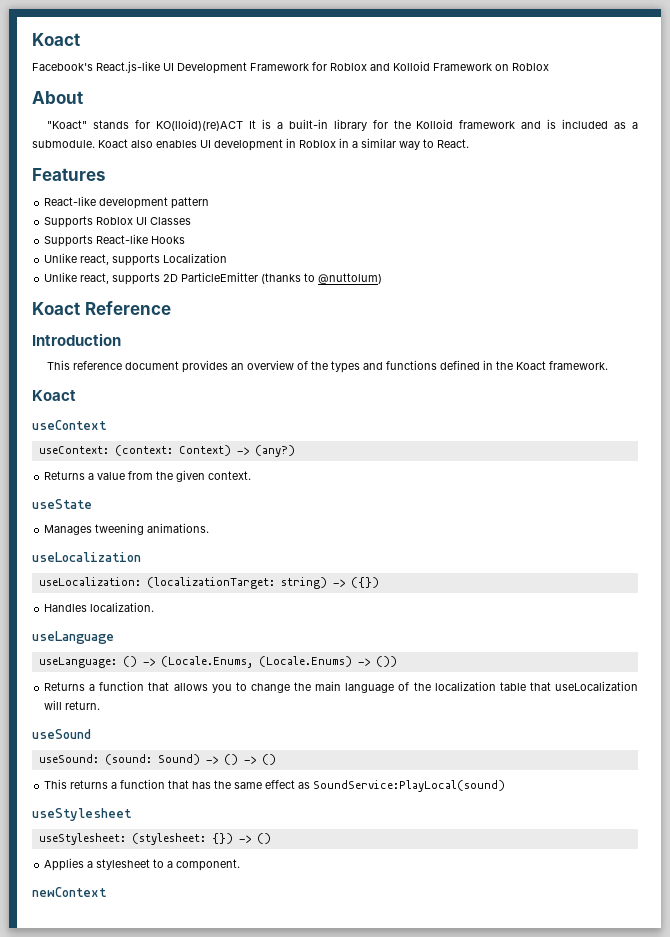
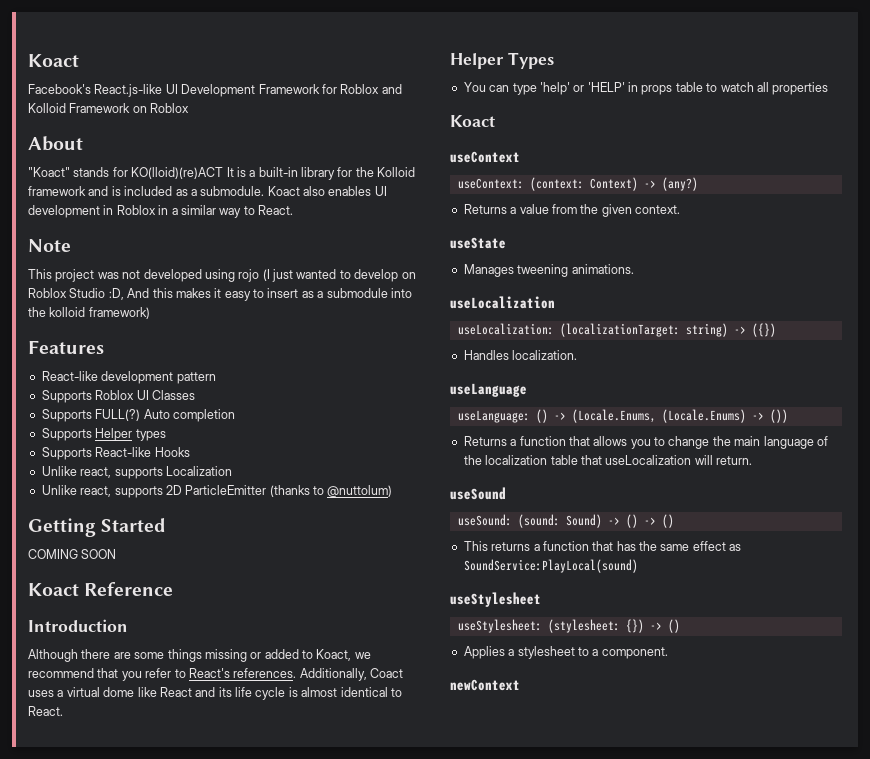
(469, 143) none -> [28,239,71,252] [28,269,416,282] [28,288,412,301] [28,307,150,319] // Note // This project was not developed using rojo (I just wanted to develop on Roblox Studio :D, And this makes it easy to insert as a submodule into the kolloid framework)
(192, 221) none -> [41,409,235,422] [41,428,166,441] // Supports FULL(?) Auto completion // Supports Helper types
(383, 278) none -> [28,518,167,537] [28,549,117,559] // Getting Started // COMING SOON
[47,360,609,373] This reference document provides an overview of the types and functions defined in the Koact framework. -> [28,649,371,662] [28,668,403,681] [28,687,402,700] [28,706,63,716] [450,52,554,69] [463,82,829,95] Although there are some things missing or added to Koact, we recommend that you refer to React's references. Additionally, Coact uses a virtual dome like React and its life cycle is almost identical to React. // Helper Types // You can type 'help' or 'HELP' in props table to watch all properties

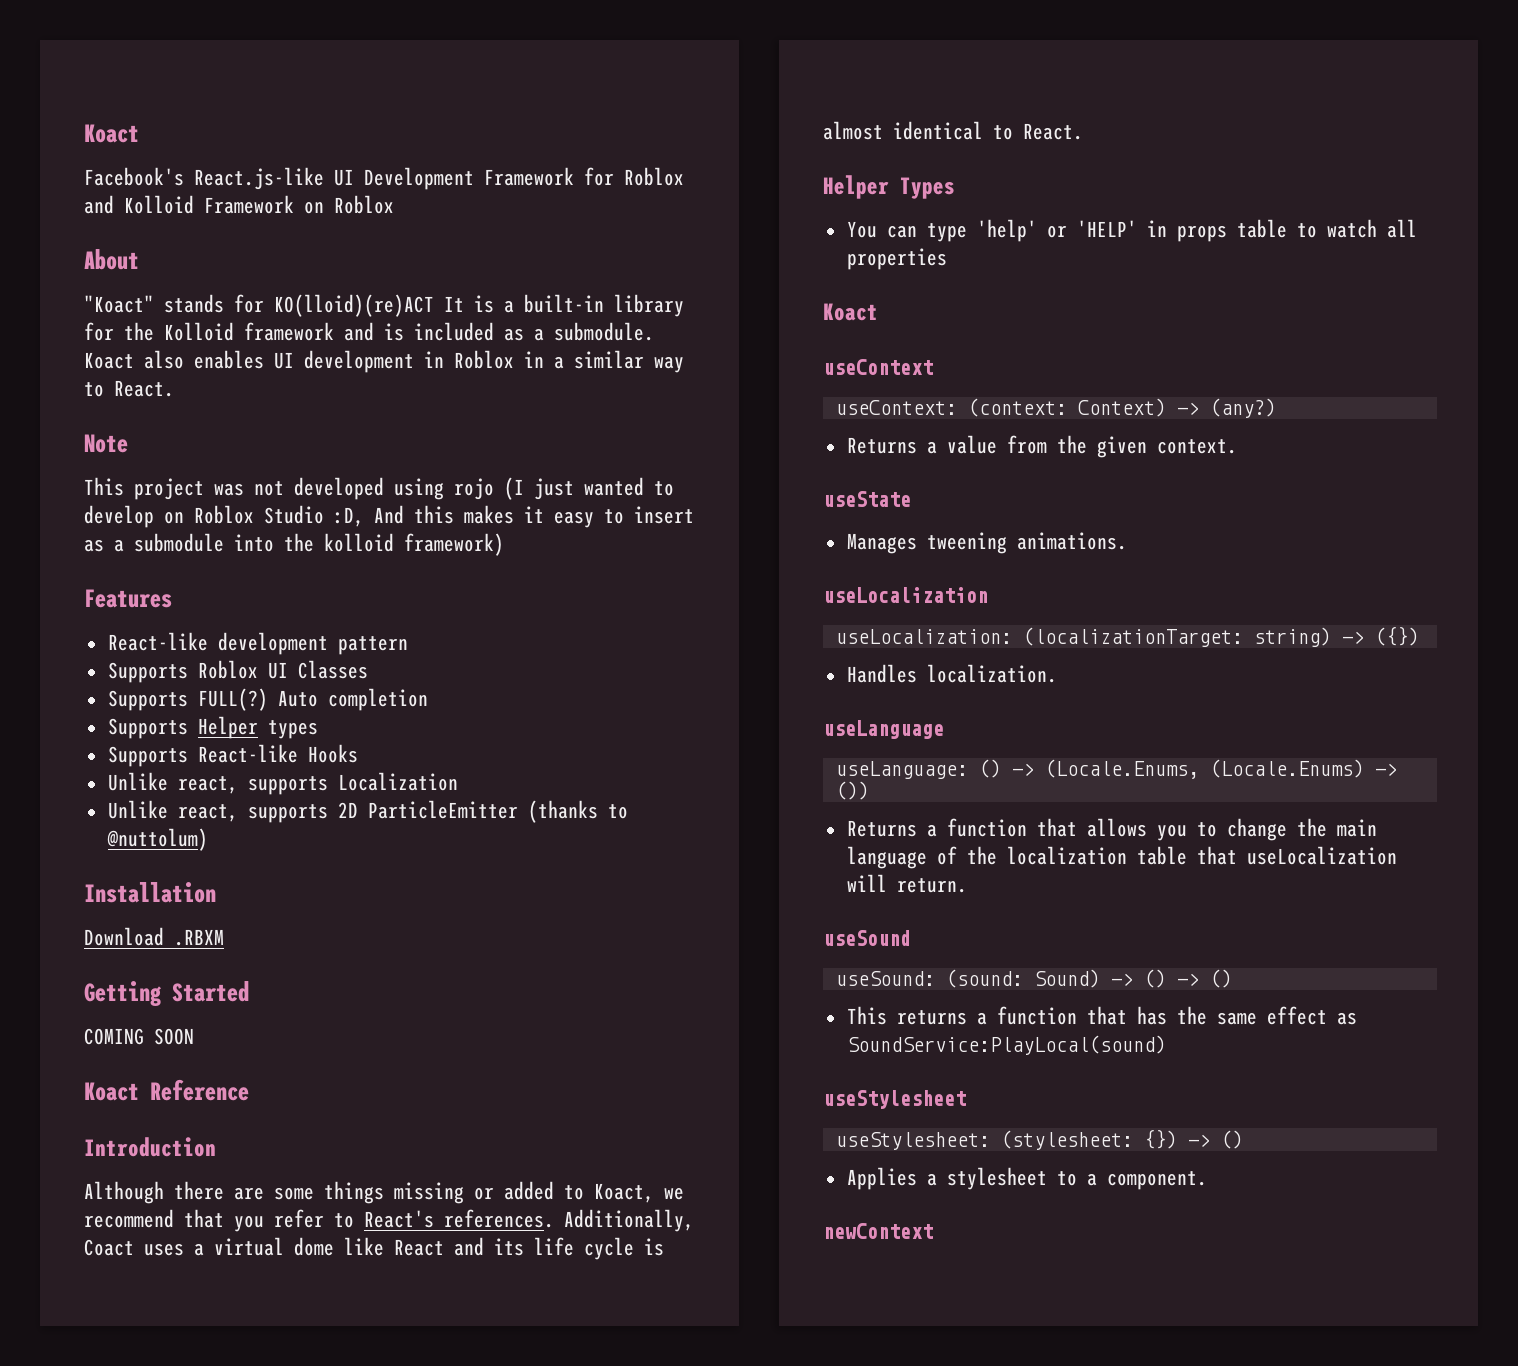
(393, 491) none -> [84,882,216,903] [84,927,224,946] // Installation // Download .RBXM

